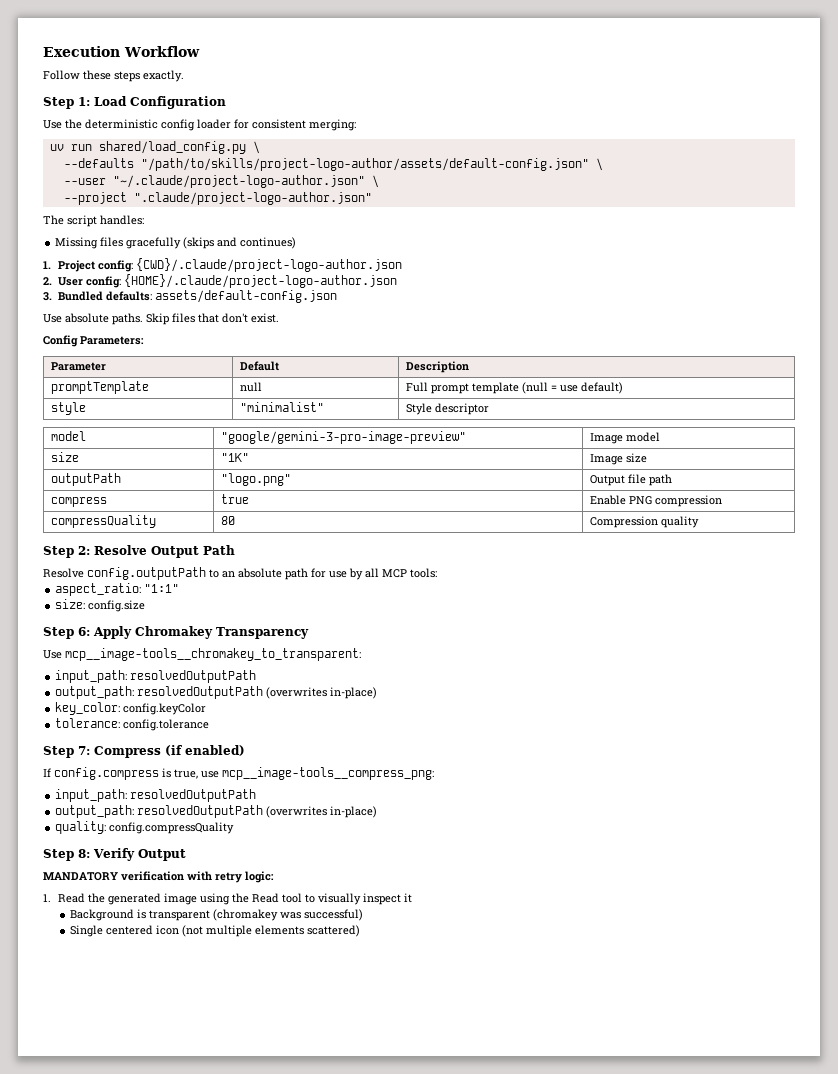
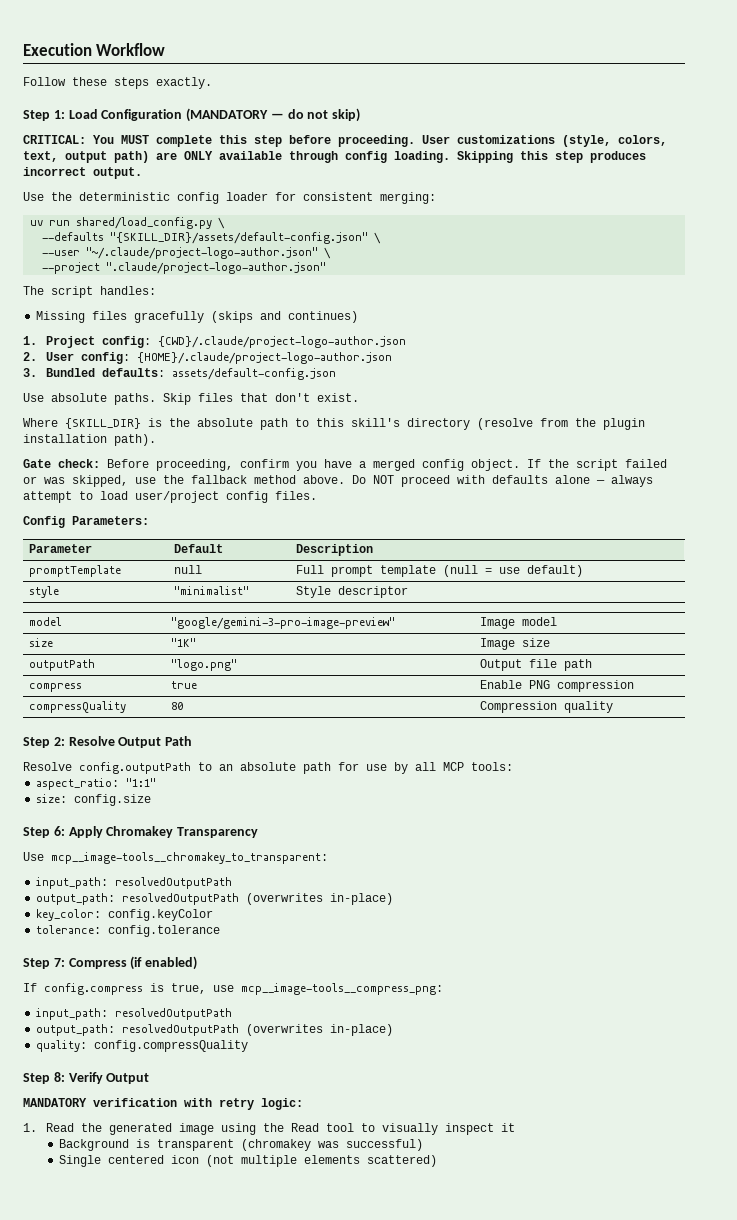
(226, 102) none -> [186,108,361,122] [23,135,667,147] [23,151,646,163] [23,167,142,179] (MANDATORY — do not skip) // CRITICAL: You MUST complete this step before proceeding. User customizations (style, colors, text, output path) are ONLY available through config loading. Skipping this step produces incorrect output.
[140,158,589,171] "/path/to/skills/project-logo-author/assets/default-config.json" -> [110,232,369,244] "{SKILL_DIR}/assets/default-config.json"
(279, 318) none -> [23,418,645,430] [23,434,156,446] [23,459,667,471] [23,475,653,487] [23,491,317,503] // Where {SKILL_DIR} is the absolute path to this skill's directory (resolve from the plugin installation path). // Gate check: Before proceeding, confirm you have a merged config object. If the script failed or was skipped, use the fallback method above. Do NOT proceed with defaults alone — always attempt to load user/project config files.

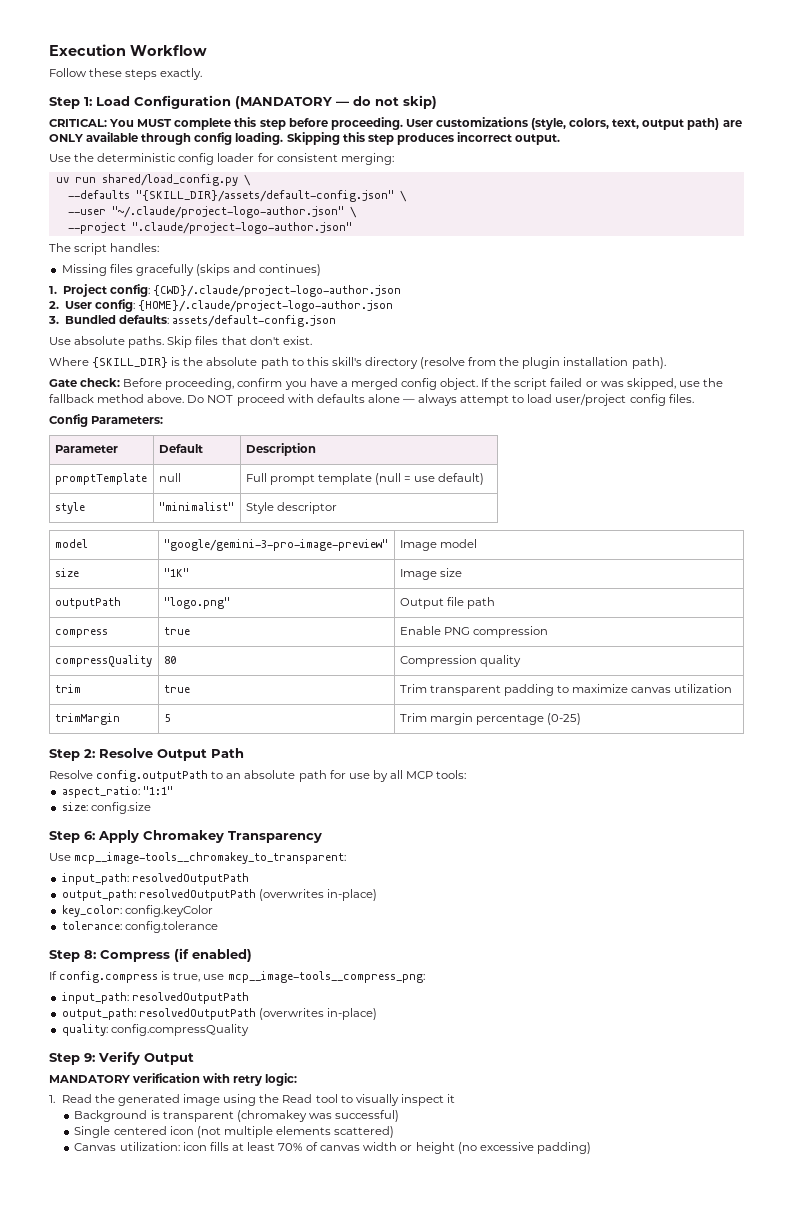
(613, 707) none -> [54,684,81,693] [163,685,190,693] [399,684,733,696] [54,713,120,725] [163,714,170,722] [399,713,581,725] // trim | true | Trim transparent padding to maximize canvas utilization // trimMargin | 5 | Trim margin percentage (0-25)
[53,958,65,967] 7: -> [84,950,96,959] 8:
[53,1072,65,1082] 8: -> [84,1053,95,1062] 9:
(437, 1161) none -> [74,1142,591,1154] // Canvas utilization: icon fills at least 70% of canvas width or height (no excessive padding)

